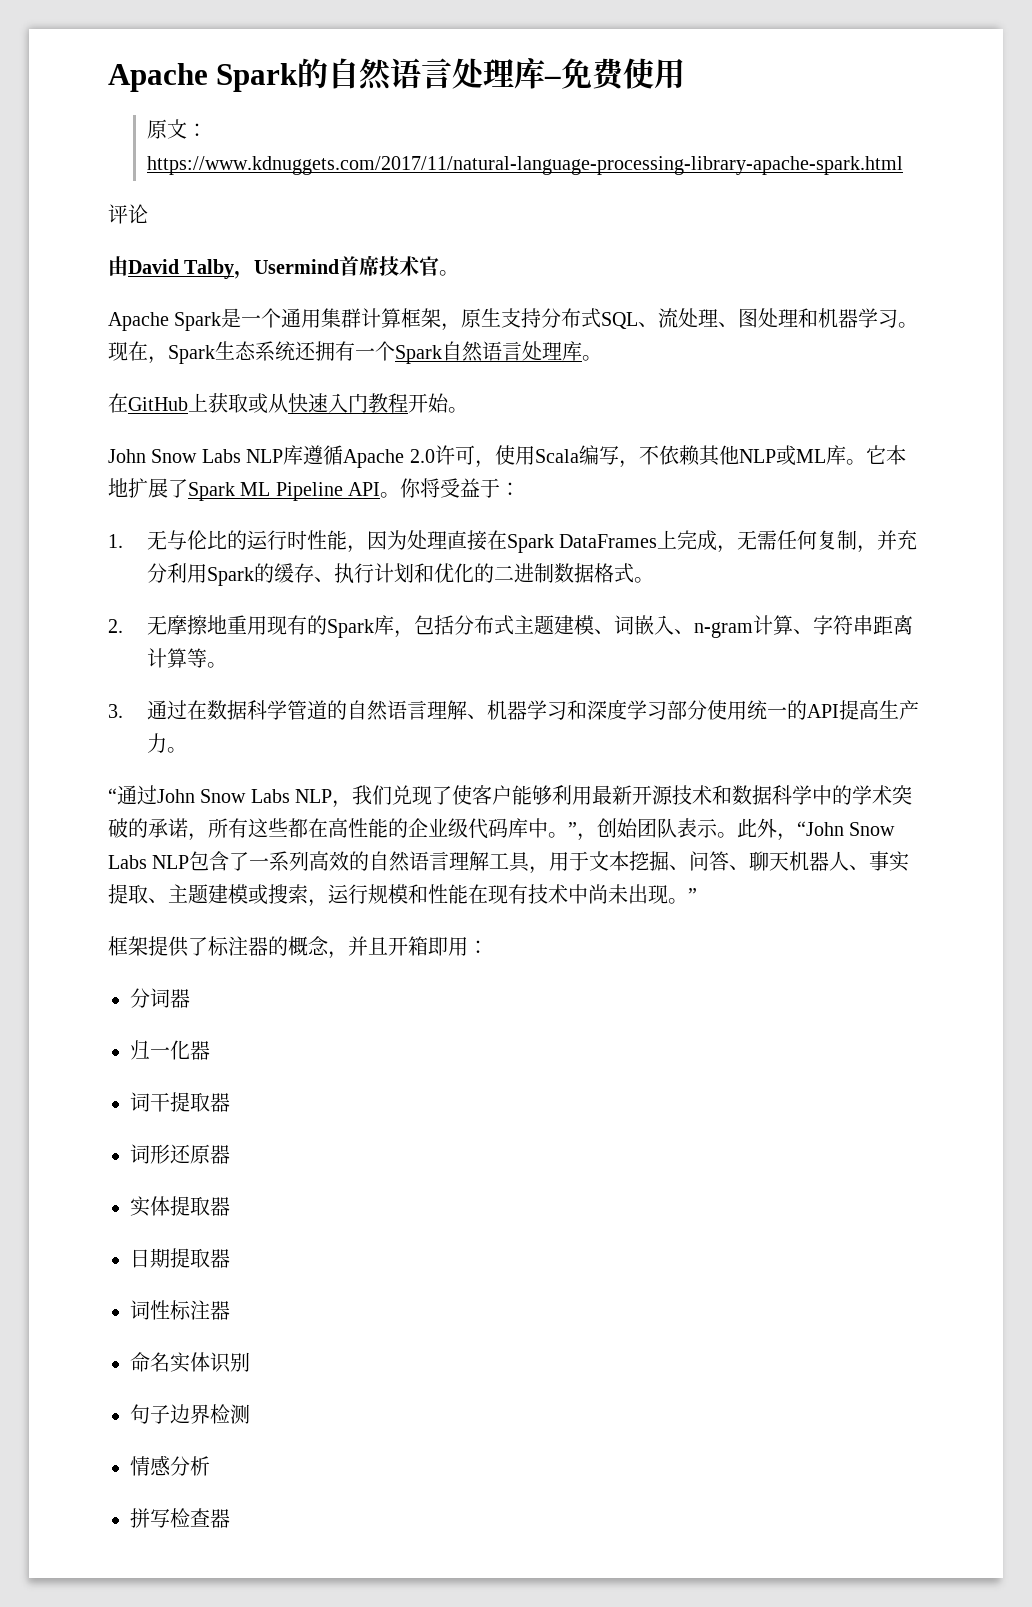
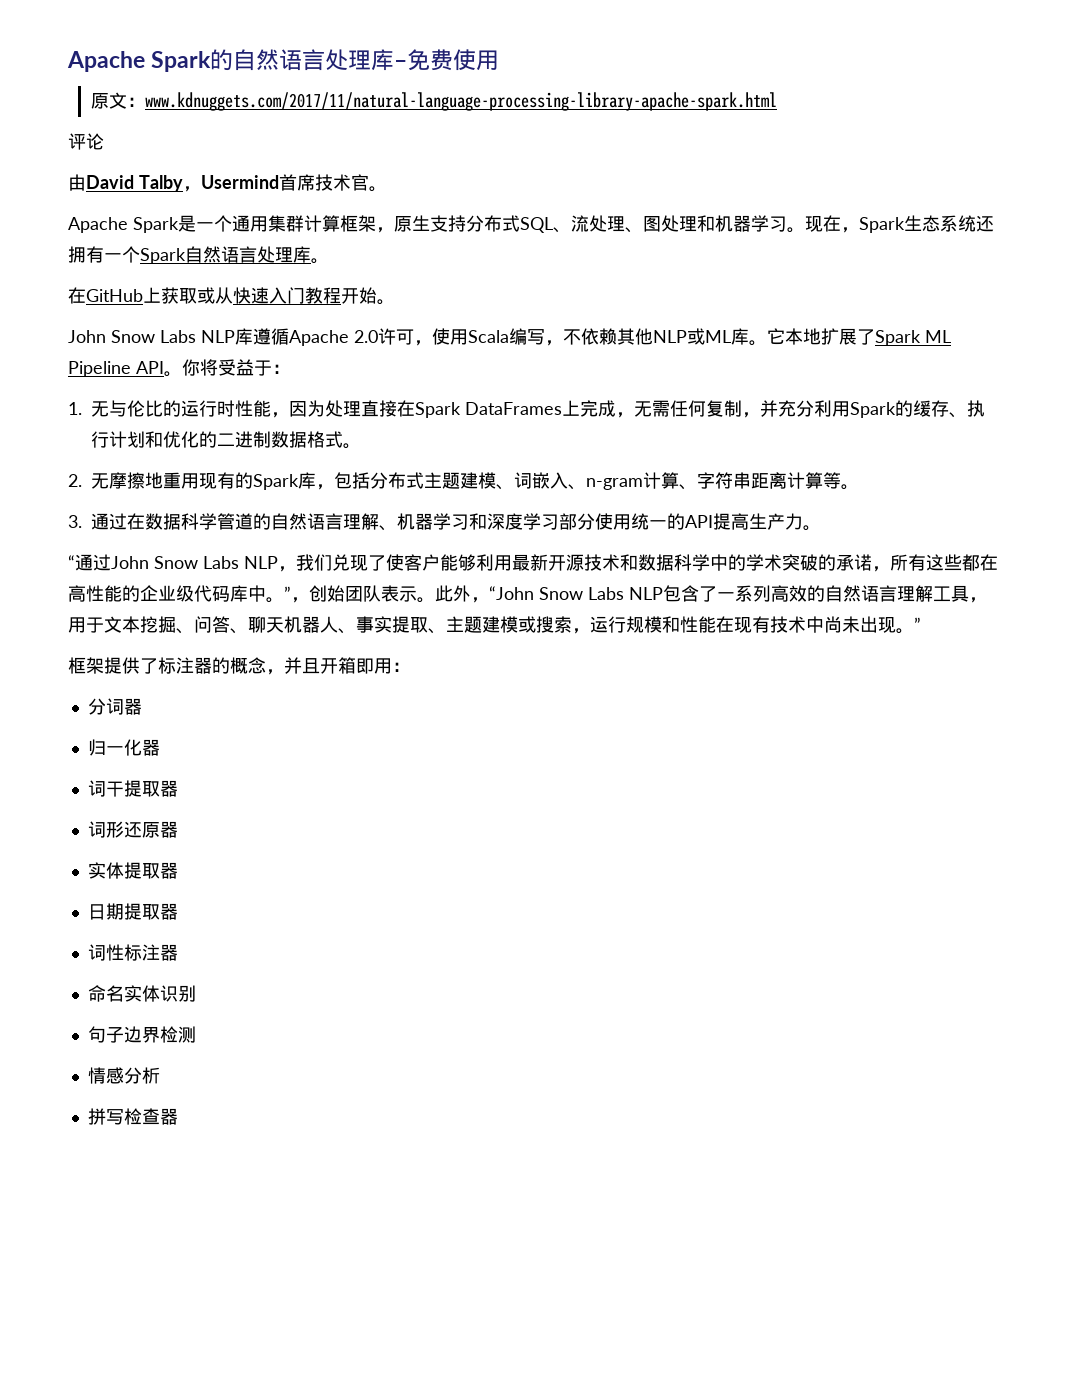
[146,156,903,175] https://www.kdnuggets.com/2017/11/natural-language-processing-library-apache-spark.html -> [144,92,777,111] www.kdnuggets.com/2017/11/natural-language-processing-library-apache-spark.html

